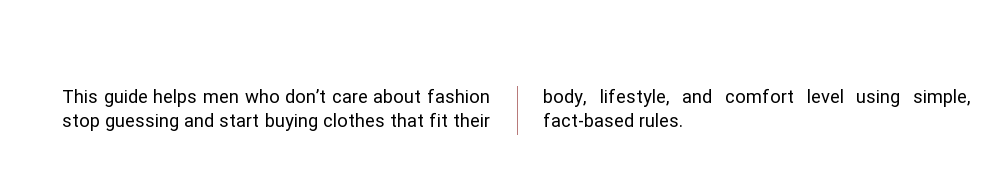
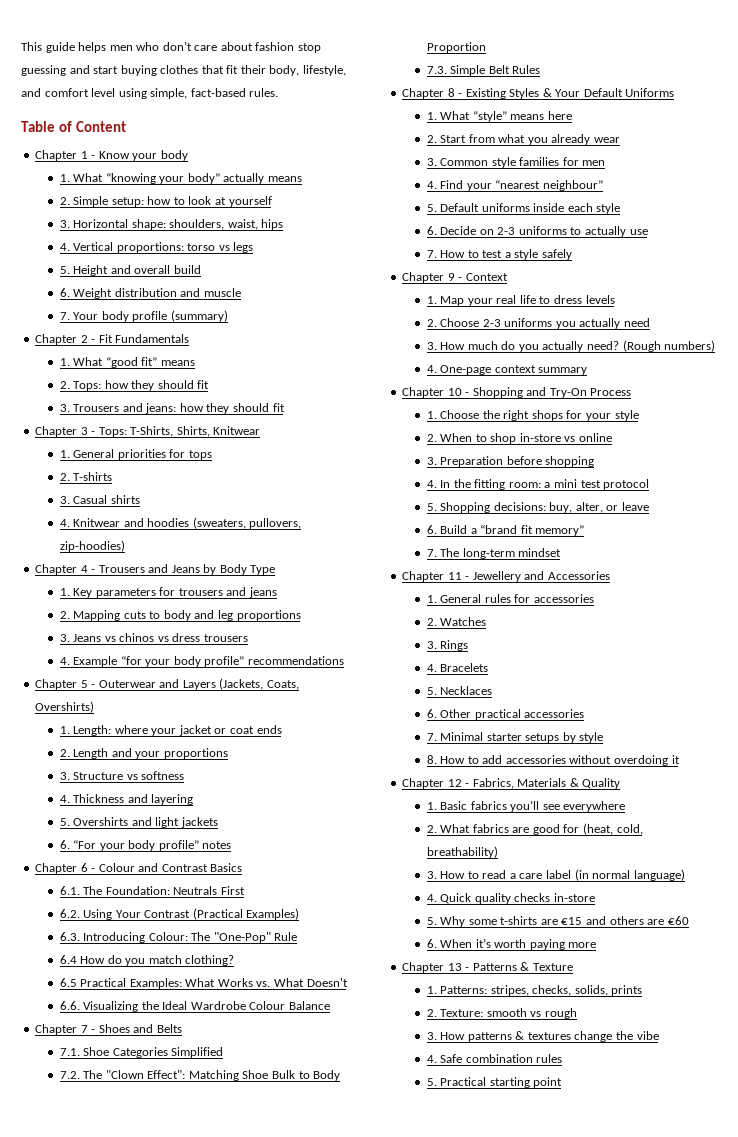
(683, 120) none -> [21,121,127,132] [35,150,188,161] [59,173,302,184] [59,196,272,207] [59,219,284,230] [59,242,254,253] [59,265,201,276] [59,288,241,299] [59,310,228,322] [35,334,190,345] [59,357,195,368] [59,380,210,391] [59,403,285,414] [35,426,261,437] [59,449,212,460] [59,472,113,481] [59,495,140,504] [59,517,302,529] [59,540,125,552] [35,564,276,575] [59,587,277,598] [59,610,301,621] [59,633,248,642] [59,656,344,667] [35,678,299,690] [35,701,95,713] [59,725,282,736] [59,748,228,759] [59,771,185,780] [59,794,194,805] [59,817,218,828] [59,840,232,851] [35,863,243,874] [59,886,245,895] [59,908,300,920] [59,932,298,943] [59,955,235,966] [59,978,348,989] [59,1001,330,1012] [35,1024,182,1035] [59,1047,224,1058] [59,1070,341,1081] [426,42,486,53] [426,65,541,76] [402,88,675,99] [426,111,572,122] [426,134,620,145] [426,157,606,168] [426,180,603,191] [426,203,621,214] [426,226,648,237] [426,249,572,260] [402,272,508,283] [426,295,615,306] [426,318,650,329] [426,340,716,352] [426,365,588,375] [402,387,632,398] [426,410,639,421] [426,433,612,444] [426,456,595,467] [426,479,650,490] [426,502,649,513] [426,525,585,536] [426,548,562,559] [402,571,610,582] [426,594,594,603] [426,617,487,626] [426,640,469,651] [426,663,489,672] [426,686,493,695] [426,709,585,720] [426,732,604,743] [426,755,680,766] [402,778,621,789] [426,800,626,812] [426,823,643,835] [426,846,498,858] [426,869,685,881] [426,893,595,904] [426,916,689,927] [426,938,597,950] [402,962,573,973] [426,985,643,996] [426,1008,577,1019] [426,1031,659,1042] [426,1054,563,1063] [426,1077,563,1088] // Table of Content // Chapter 1 - Know your body // 1. What “knowing your body” actually means // 2. Simple setup: how to look at yourself // 3. Horizontal shape: shoulders, waist, hips // 4. Vertical proportions: torso vs legs // 5. Height and overall build // 6. Weight distribution and muscle // 7. Your body profile (summary) // Chapter 2 - Fit Fundamentals // 1. What “good fit” means // 2. Tops: how they should fit // 3. Trousers and jeans: how they should fit // Chapter 3 - Tops: T-Shirts, Shirts, Knitwear // 1. General priorities for tops // 2. T-shirts // 3. Casual shirts // 4. Knitwear and hoodies (sweaters, pullovers, zip-hoodies) // Chapter 4 - Trousers and Jeans by Body Type // 1. Key parameters for trousers and jeans // 2. Mapping cuts to body and leg proportions // 3. Jeans vs chinos vs dress trousers // 4. Example “for your body profile” recommendations // Chapter 5 - Outerwear and Layers (Jackets, Coats, Overshirts) // 1. Length: where your jacket or coat ends // 2. Length and your proportions // 3. Structure vs softness // 4. Thickness and layering // 5. Overshirts and light jackets // 6. “For your body profile” notes // Chapter 6 - Colour and Contrast Basics // 6.1. The Foundation: Neutrals First // 6.2. Using Your Contrast (Practical Examples) // 6.3. Introducing Colour: The "One-Pop" Rule // 6.4 How do you match clothing? // 6.5 Practical Examples: What Works vs. What Doesn't // 6.6. Visualizing the Ideal Wardrobe Colour Balance // Chapter 7 - Shoes and Belts // 7.1. Shoe Categories Simplified // 7.2. The "Clown Effect": Matching Shoe Bulk to Body Proportion // 7.3. Simple Belt Rules // Chapter 8 - Existing Styles & Your Default Uniforms // 1. What “style” means here // 2. Start from what you already wear // 3. Common style families for men // 4. Find your “nearest neighbour” // 5. Default uniforms inside each style // 6. Decide on 2-3 uniforms to actually use // 7. How to test a style safely // Chapter 9 - Context // 1. Map your real life to dress levels // 2. Choose 2-3 uniforms you actually need // 3. How much do you actually need? (Rough numbers) // 4. One-page context summary // Chapter 10 - Shopping and Try-On Process // 1. Choose the right shops for your style // 2. When to shop in-store vs online // 3. Preparation before shopping // 4. In the fitting room: a mini test protocol // 5. Shopping decisions: buy, alter, or leave // 6. Build a “brand fit memory” // 7. The long-term mindset // Chapter 11 - Jewellery and Accessories // 1. General rules for accessories // 2. Watches // 3. Rings // 4. Bracelets // 5. Necklaces // 6. Other practical accessories // 7. Minimal starter setups by style // 8. How to add accessories without overdoing it // Chapter 12 - Fabrics, Materials & Quality // 1. Basic fabrics you’ll see everywhere // 2. What fabrics are good for (heat, cold, breathability) // 3. How to read a care label (in normal language) // 4. Quick quality checks in-store // 5. Why some t-shirts are €15 and others are €60 // 6. When it’s worth paying more // Chapter 13 - Patterns & Texture // 1. Patterns: stripes, checks, solids, prints // 2. Texture: smooth vs rough // 3. How patterns & textures change the vibe // 4. Safe combination rules // 5. Practical starting point

